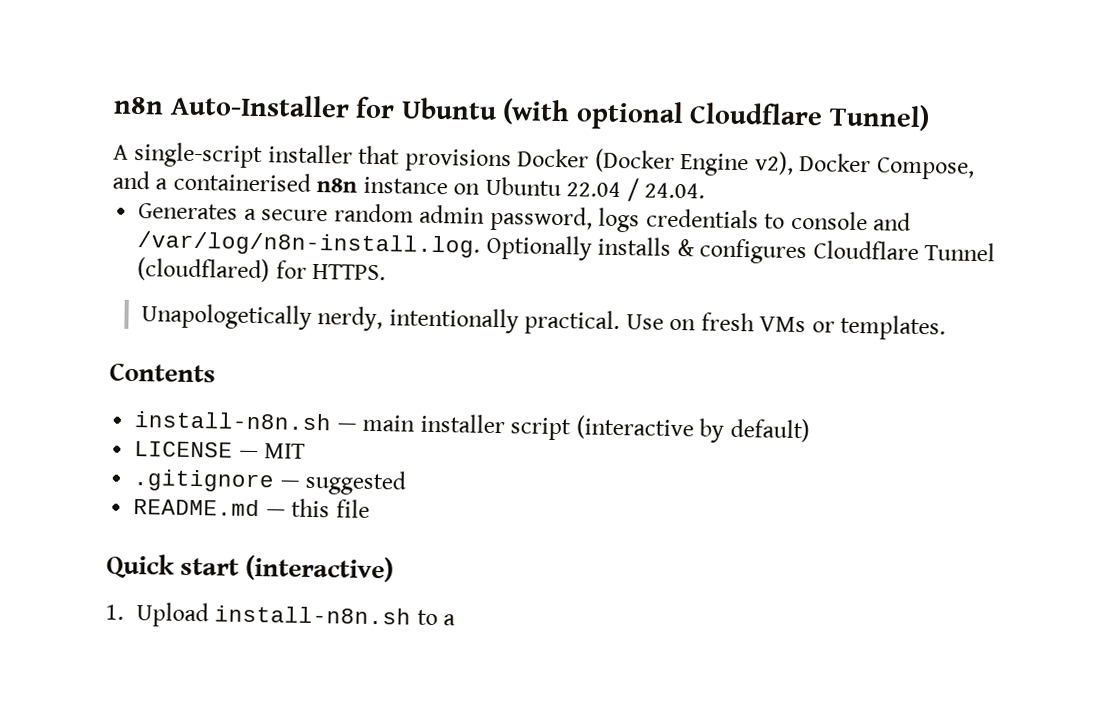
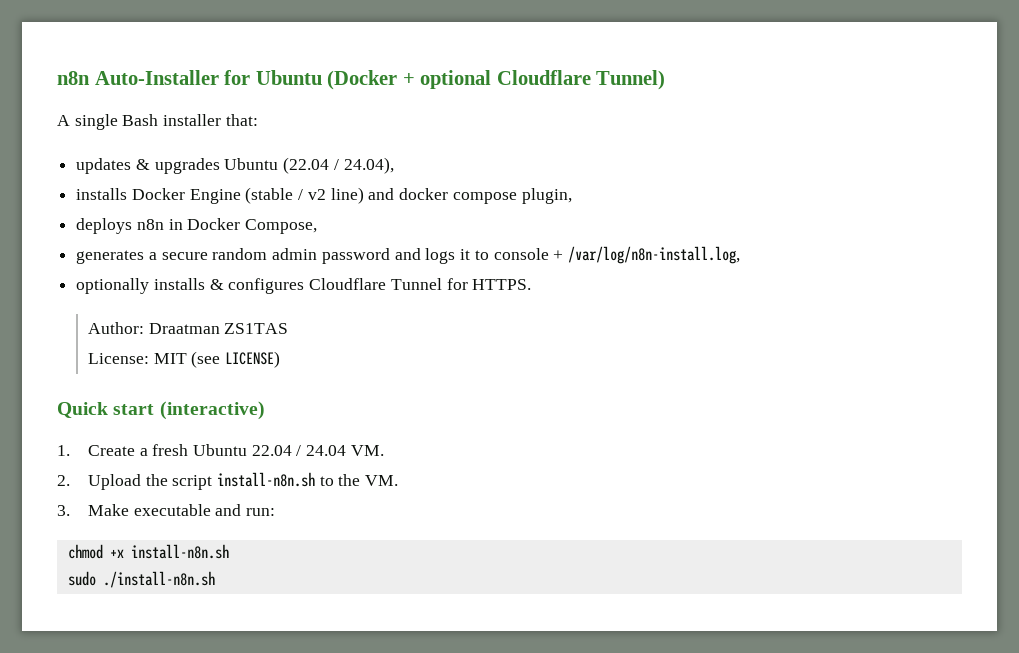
[502,98,571,126] (with -> [327,70,415,90] (Docker +
[134,141,975,180] [112,170,706,202] [138,203,912,233] [137,231,592,261] single-script installer that provisions Docker (Docker Engine v2), Docker Compose, and a containerised n8n instance on Ubuntu 22.04 / 24.04. // Generates a secure random admin password, logs credentials to console and /var/log/n8n-install.log. Optionally -> [74,114,258,130] [76,157,394,174] [76,187,572,204] [76,218,318,234] [76,246,740,264] [76,278,150,294] single Bash installer that: // updates & upgrades Ubuntu (22.04 / 24.04), // installs Docker Engine (stable / v2 line) and docker compose plugin, // deploys n8n in Docker Compose, // generates a secure random admin password and logs it to console + /var/log/n8n-install.log, // optionally
[137,257,271,283] (cloudflared) -> (442, 284) none
[141,303,947,341] [109,362,216,383] [134,411,810,443] [134,441,306,459] [133,469,408,496] [133,498,370,518] [106,553,395,583] [105,602,457,628] Unapologetically nerdy, intentionally practical. Use on fresh VMs or templates. // Contents // install-n8n.sh — main installer script (interactive by default) // LICENSE — MIT // .gitignore — suggested // README.md — this file // Quick start (interactive) // 1. Upload install-n8n.sh to a -> [87,322,289,334] [87,351,281,368] [57,401,265,420] [57,444,384,456] [57,472,399,490] [57,504,276,516] [67,544,229,559] [67,571,215,588] Author: Draatman ZS1TAS // License: MIT (see LICENSE) // Quick start (interactive) // 1. Create a fresh Ubuntu 22.04 / 24.04 VM. // 2. Upload the script install-n8n.sh to the VM. // 3. Make executable and run: // chmod +x install-n8n.sh // sudo ./install-n8n.sh

